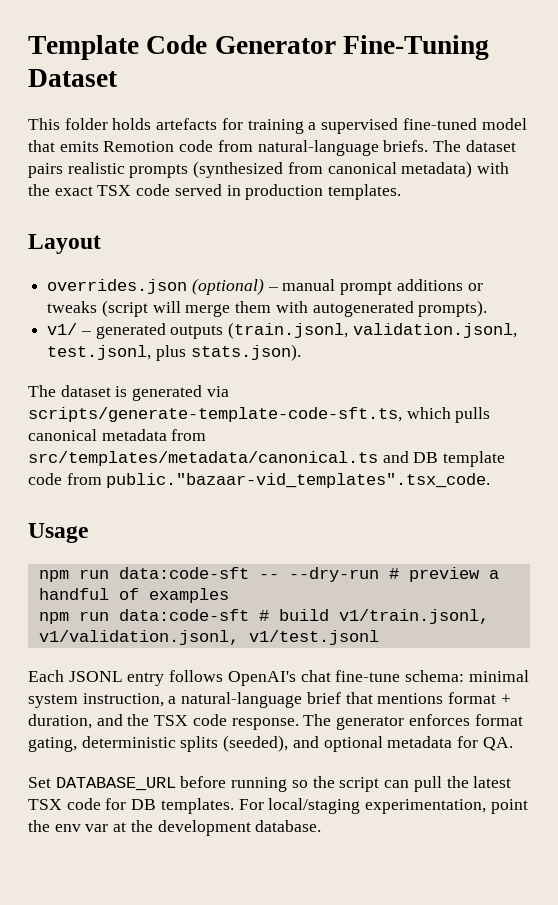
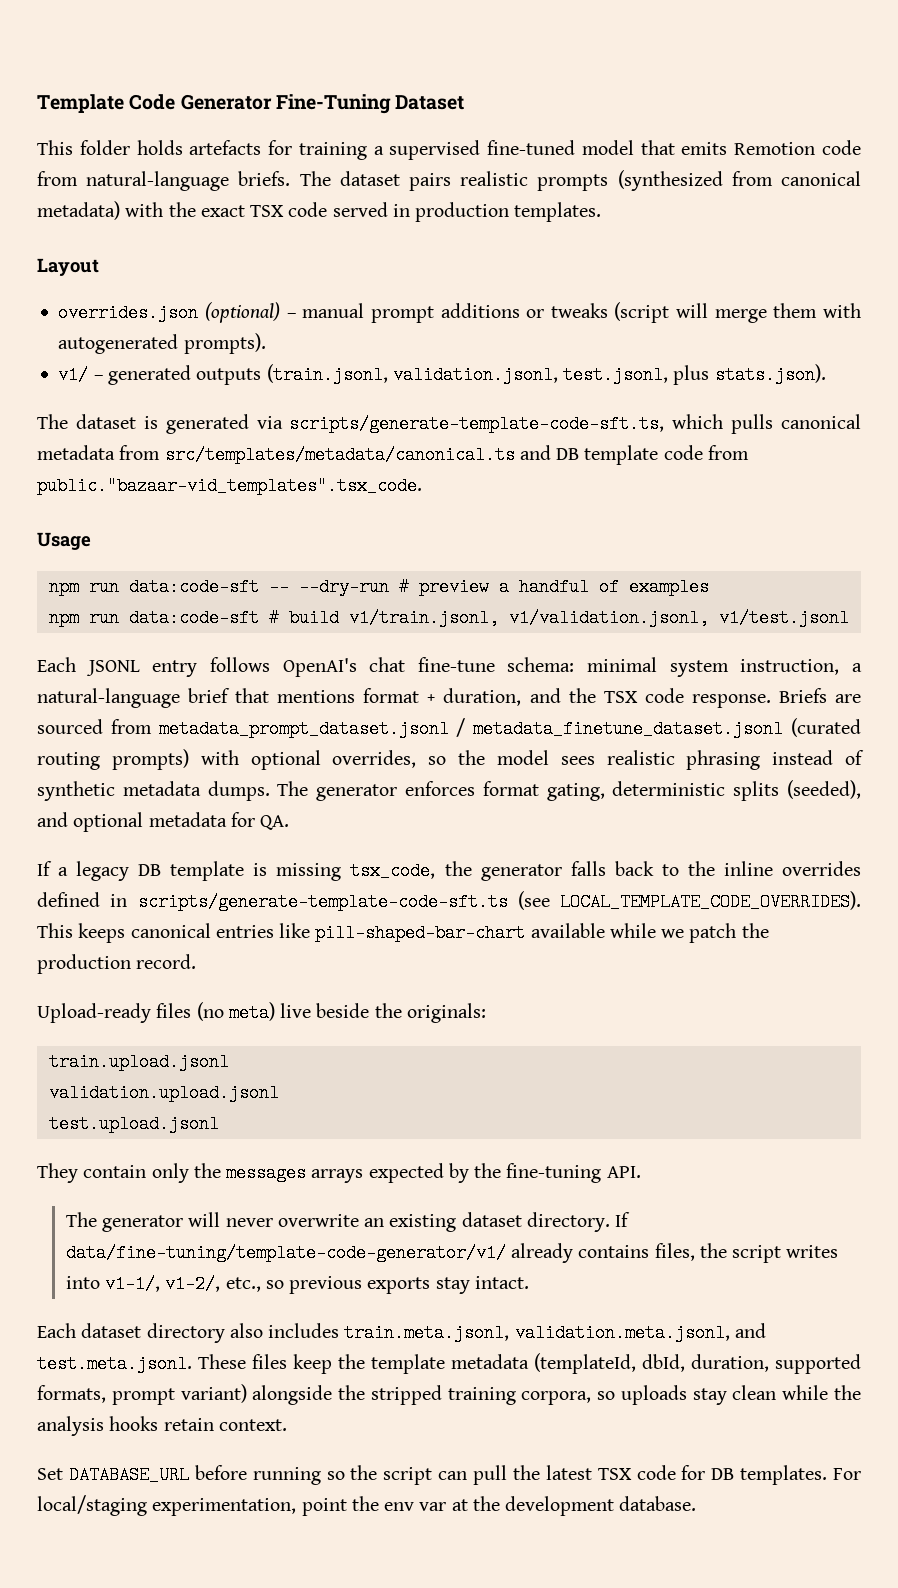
(299, 724) none -> [778,688,862,703] [37,718,862,738] [37,749,864,770] [37,781,270,801] Briefs are sourced from metadata_prompt_dataset.jsonl / metadata_finetune_dataset.jsonl (curated routing prompts) with optional overrides, so the model sees realistic phrasing instead of synthetic metadata dumps.
(513, 744) none -> [37,861,862,881] [37,891,861,911] [37,923,769,943] [37,954,197,974] [37,1002,486,1023] [48,1053,229,1071] [48,1084,279,1102] [48,1115,219,1133] [37,1163,641,1183] [65,1212,631,1232] [65,1243,839,1263] [65,1275,530,1294] [37,1323,766,1343] [37,1353,861,1374] [37,1384,861,1405] [37,1416,287,1436] // If a legacy DB template is missing tsx_code, the generator falls back to the inline overrides defined in scripts/generate-template-code-sft.ts (see LOCAL_TEMPLATE_CODE_OVERRIDES). This keeps canonical entries like pill-shaped-bar-chart available while we patch the production record. // Upload-ready files (no meta) live beside the originals: // train.upload.jsonl // validation.upload.jsonl // test.upload.jsonl // They contain only the messages arrays expected by the fine-tuning API. // The generator will never overwrite an existing dataset directory. If data/fine-tuning/template-code-generator/v1/ already contains files, the script writes into v1-1/, v1-2/, etc., so previous exports stay intact. // Each dataset directory also includes train.meta.jsonl, validation.meta.jsonl, and test.meta.jsonl. These files keep the template metadata (templateId, dbId, duration, supported formats, prompt variant) alongside the stripped training corpora, so uploads stay clean while the analysis hooks retain context.

